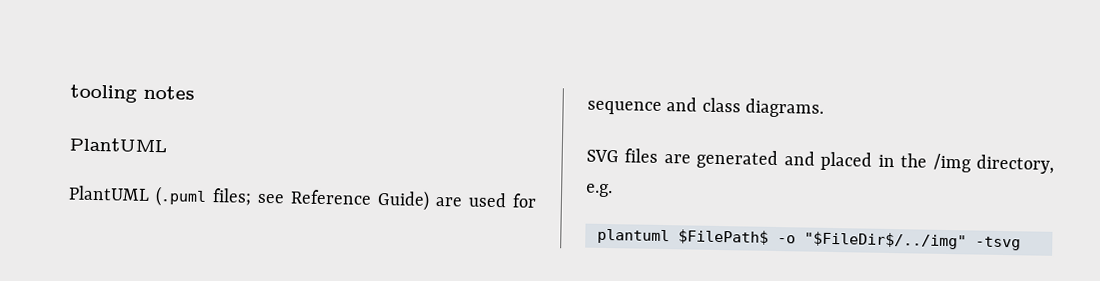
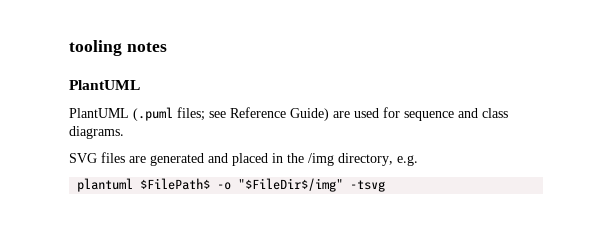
[803,231,967,250] "$FileDir$/../img" -> [238,178,344,192] "$FileDir$/img"

